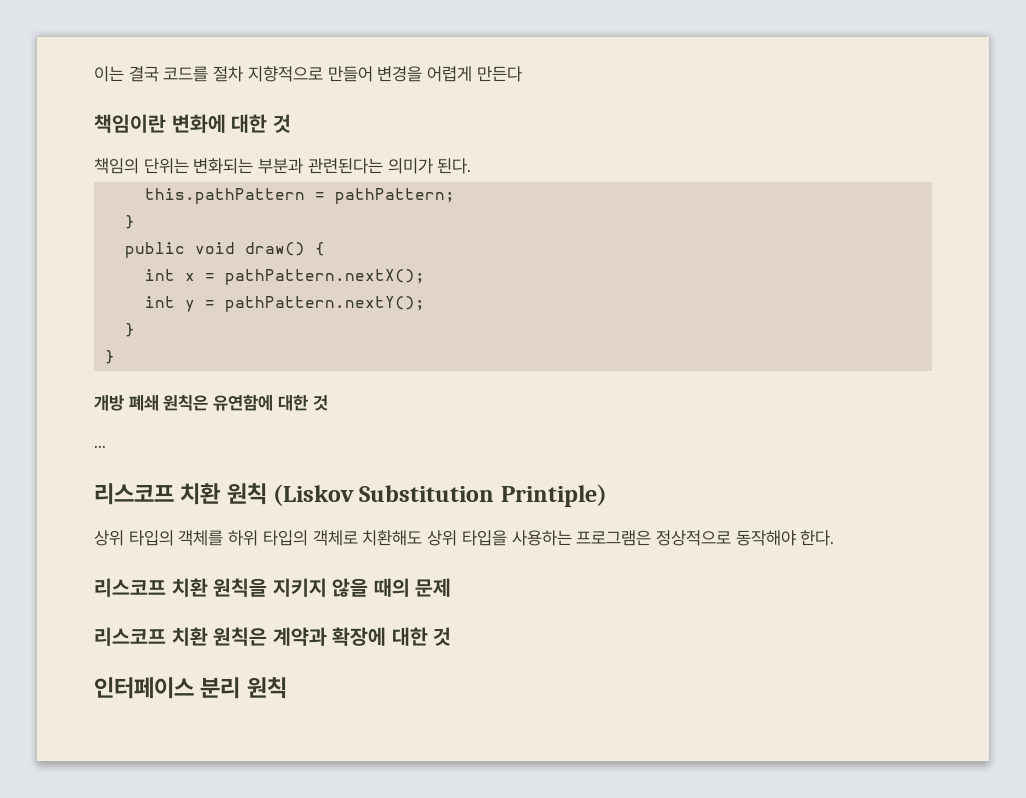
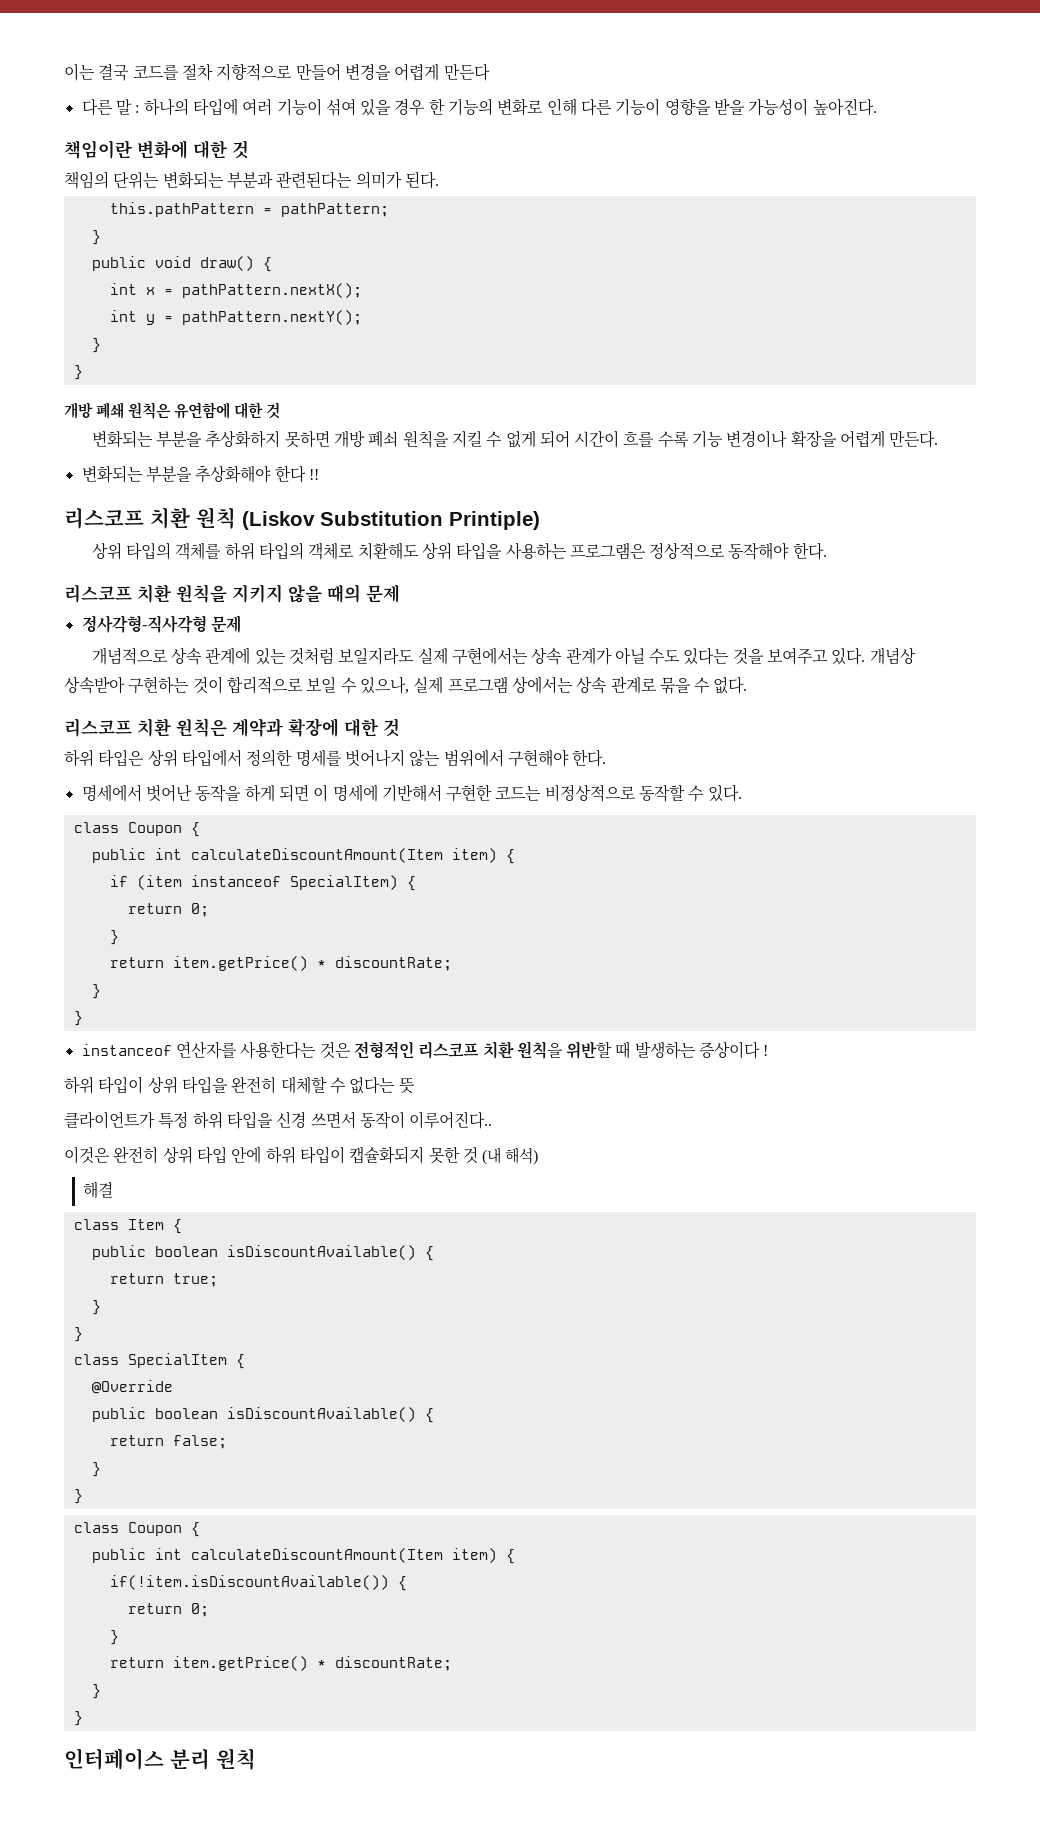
(522, 74) none -> [81,98,877,116] // 다른 말 : 하나의 타입에 여러 기능이 섞여 있을 경우 한 기능의 변화로 인해 다른 기능이 영향을 받을 가능성이 높아진다.
[94,445,106,448] ... -> [91,430,939,448] [81,465,319,483] 변화되는 부분을 추상화하지 못하면 개방 폐쇠 원칙을 지킬 수 없게 되어 시간이 흐를 수록 기능 변경이나 확장을 어렵게 만든다. // 변화되는 부분을 추상화해야 한다 !!
(452, 587) none -> [81,615,241,633] [91,647,916,665] [64,676,748,694] // 정사각형-직사각형 문제 // 개념적으로 상속 관계에 있는 것처럼 보일지라도 실제 구현에서는 상속 관계가 아닐 수도 있다는 것을 보여주고 있다. 개념상 상속받아 구현하는 것이 합리적으로 보일 수 있으나, 실제 프로그램 상에서는 상속 관계로 묶을 수 없다.
(452, 636) none -> [64,749,607,767] [81,784,742,802] [73,822,200,837] [91,848,515,864] [109,875,416,891] [127,903,209,917] [109,930,119,945] [109,956,452,971] [91,984,101,999] [73,1011,83,1026] [81,1041,769,1059] [64,1076,415,1094] [64,1111,493,1129] [64,1146,539,1165] [83,1181,114,1199] [73,1219,182,1234] [91,1245,434,1261] [109,1273,218,1287] [91,1300,101,1315] [73,1327,83,1342] [73,1353,245,1369] [91,1380,173,1394] [91,1407,434,1423] [109,1435,227,1449] [91,1462,101,1477] [73,1489,83,1504] [73,1522,200,1537] [91,1548,515,1564] [109,1575,407,1591] [127,1603,209,1617] [109,1630,119,1645] [109,1656,452,1671] [91,1684,101,1699] [73,1711,83,1726] // 하위 타입은 상위 타입에서 정의한 명세를 벗어나지 않는 범위에서 구현해야 한다. // 명세에서 벗어난 동작을 하게 되면 이 명세에 기반해서 구현한 코드는 비정상적으로 동작할 수 있다. // class Coupon { // public int calculateDiscountAmount(Item item) { // if (item instanceof SpecialItem) { // return 0; // } // return item.getPrice() * discountRate; // } // } // instanceof 연산자를 사용한다는 것은 전형적인 리스코프 치환 원칙을 위반할 때 발생하는 증상이다 ! // 하위 타입이 상위 타입을 완전히 대체할 수 없다는 뜻 // 클라이언트가 특정 하위 타입을 신경 쓰면서 동작이 이루어진다.. // 이것은 완전히 상위 타입 안에 하위 타입이 캡슐화되지 못한 것 (내 해석) // 해결 // class Item { // public boolean isDiscountAvailable() { // return true; // } // } // class SpecialItem { // @Override // public boolean isDiscountAvailable() { // return false; // } // } // class Coupon { // public int calculateDiscountAmount(Item item) { // if(!item.isDiscountAvailable()) { // return 0; // } // return item.getPrice() * discountRate; // } // }

